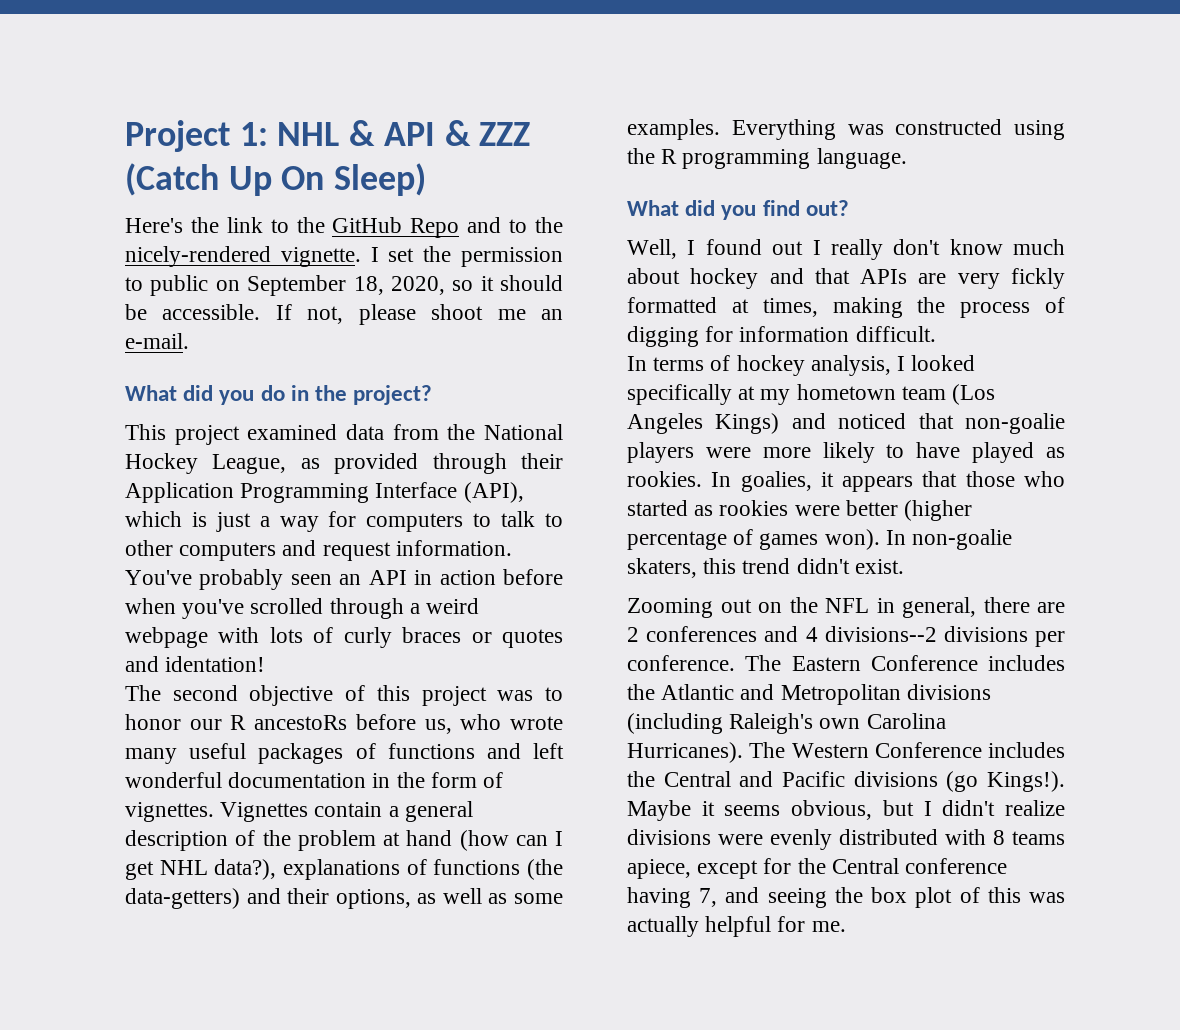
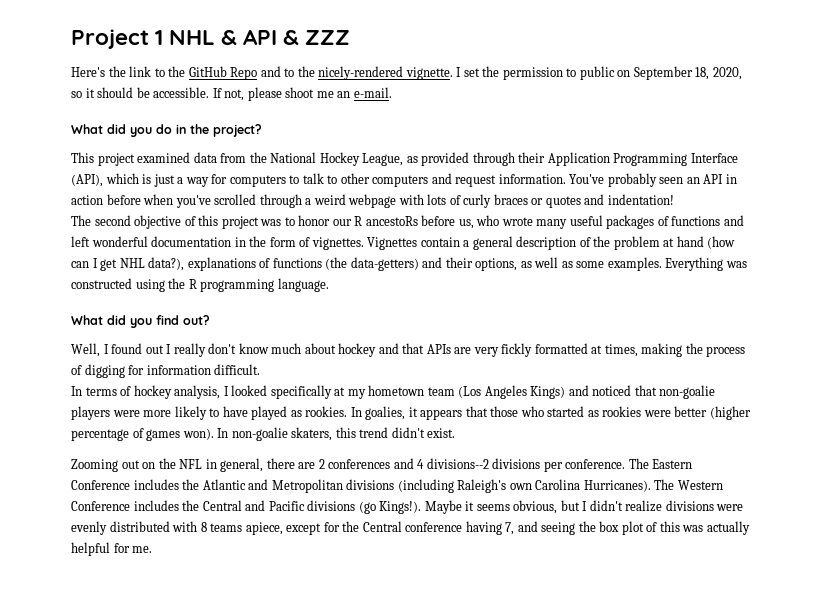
[239,122,268,146] 1: -> [155,30,164,45] 1
[125,163,427,196] (Catch Up On Sleep) -> (351, 37) none
[165,656,266,672] identation! -> [607,194,674,205] indentation!

